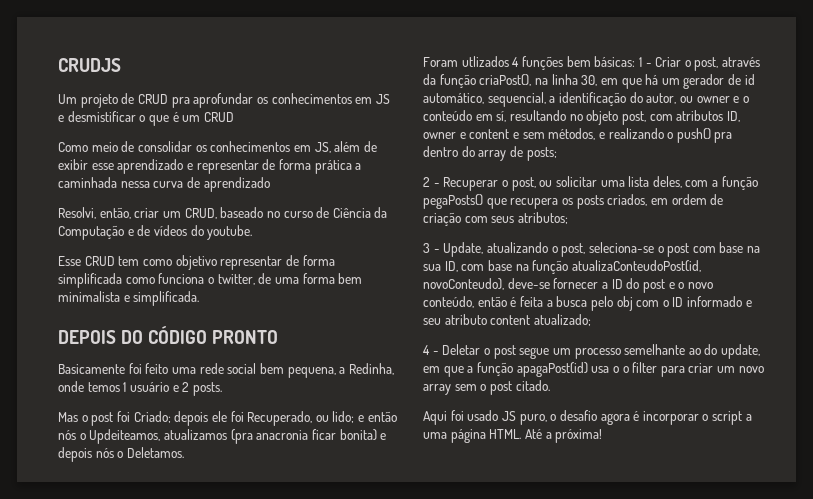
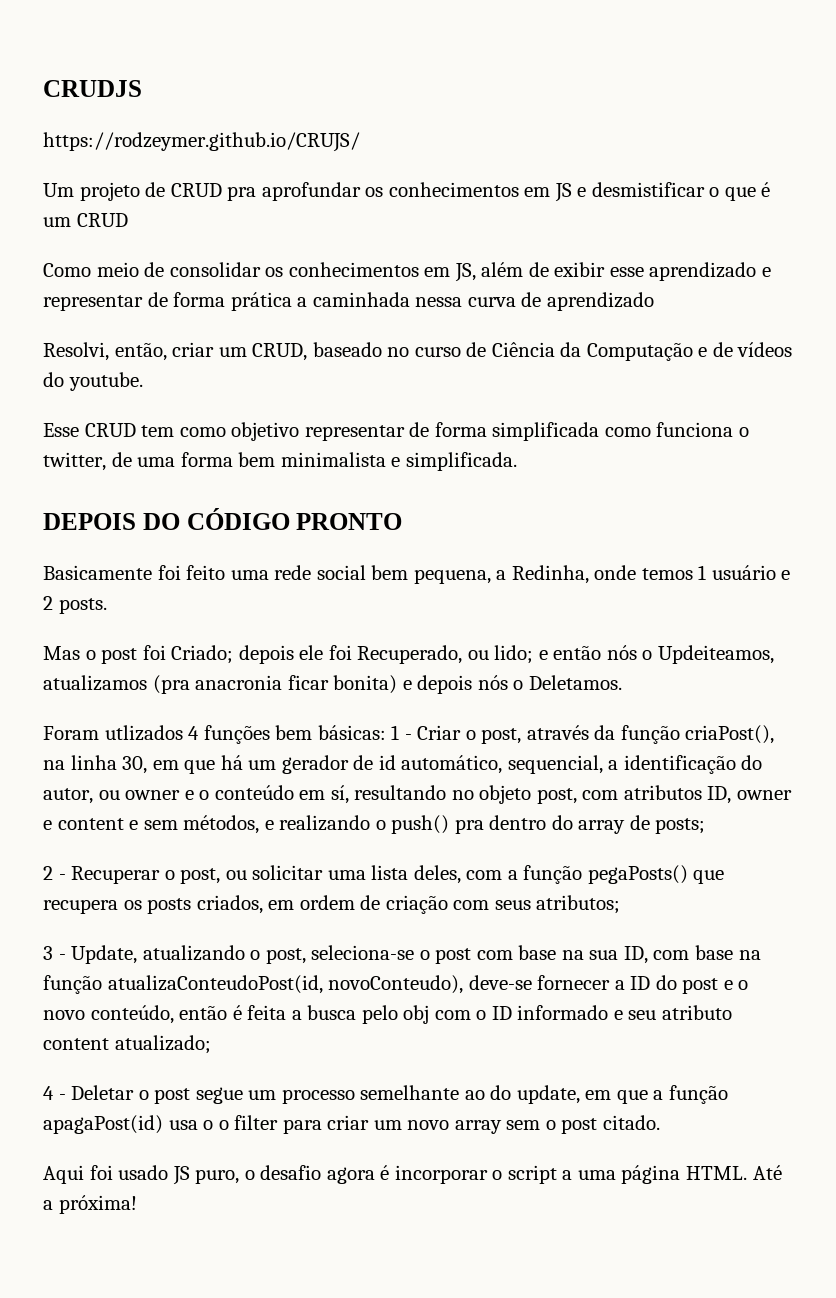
(121, 65) none -> [43,132,360,152] // https://rodzeymer.github.io/CRUJS/

